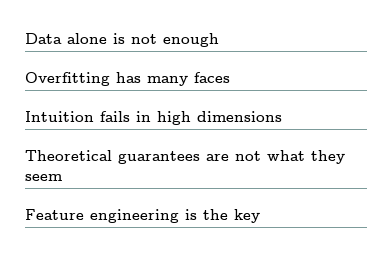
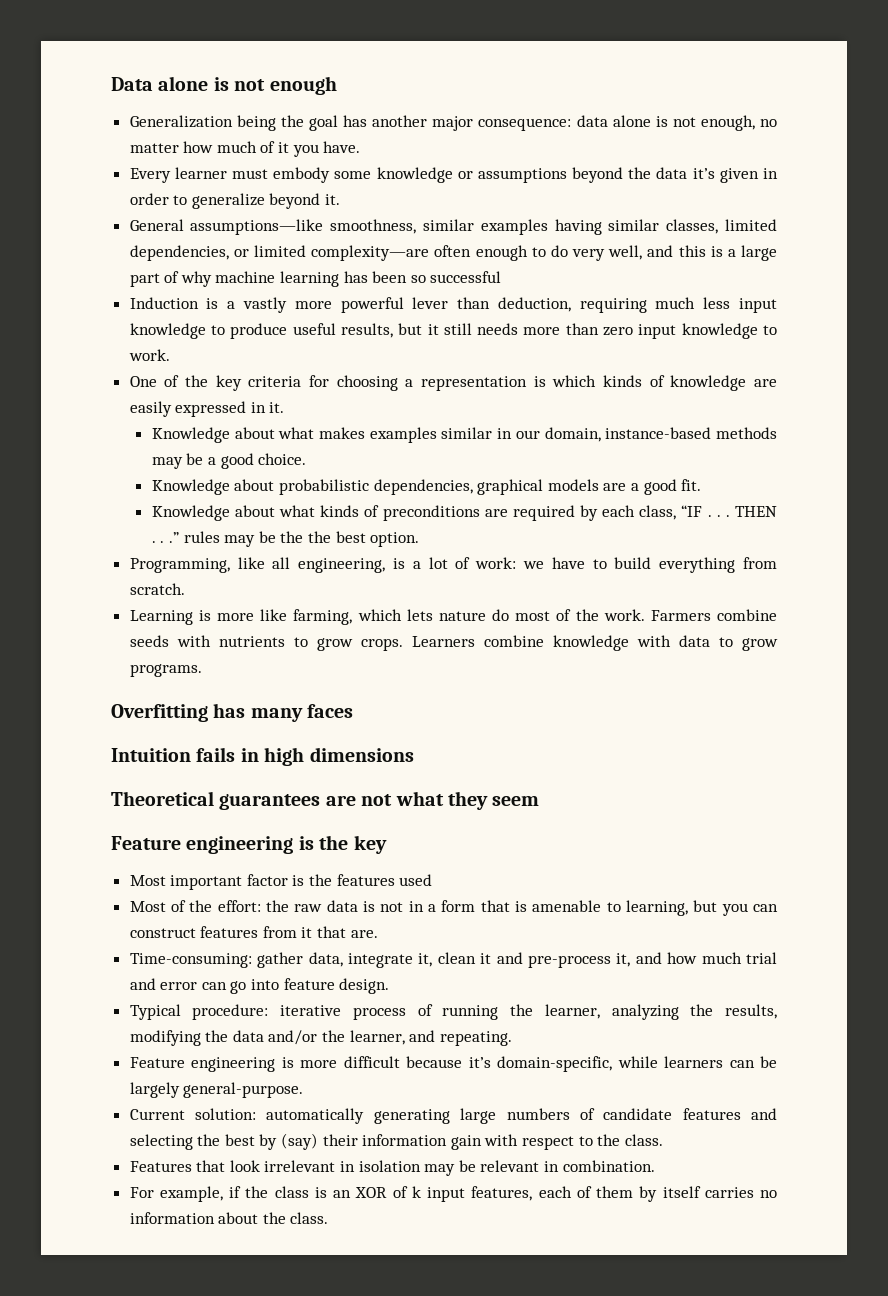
(219, 40) none -> [129,115,777,131] [129,141,361,157] [129,167,779,183] [129,193,341,209] [129,219,777,235] [129,245,777,261] [129,271,502,287] [129,297,777,313] [129,323,777,339] [128,349,170,361] [129,375,777,391] [129,401,285,417] [151,427,777,443] [151,453,307,469] [151,479,702,495] [151,505,777,521] [151,531,420,547] [129,557,778,573] [129,583,185,595] [129,609,777,625] [129,635,778,651] [129,664,202,677] // Generalization being the goal has another major consequence: data alone is not enough, no matter how much of it you have. // Every learner must embody some knowledge or assumptions beyond the data it’s given in order to generalize beyond it. // General assumptions—like smoothness, similar examples having similar classes, limited dependencies, or limited complexity—are often enough to do very well, and this is a large part of why machine learning has been so successful // Induction is a vastly more powerful lever than deduction, requiring much less input knowledge to produce useful results, but it still needs more than zero input knowledge to work. // One of the key criteria for choosing a representation is which kinds of knowledge are easily expressed in it. // Knowledge about what makes examples similar in our domain, instance-based methods may be a good choice. // Knowledge about probabilistic dependencies, graphical models are a good fit. // Knowledge about what kinds of preconditions are required by each class, “IF . . . THEN . . .” rules may be the the best option. // Programming, like all engineering, is a lot of work: we have to build everything from scratch. // Learning is more like farming, which lets nature do most of the work. Farmers combine seeds with nutrients to grow crops. Learners combine knowledge with data to grow programs.
(260, 216) none -> [129,874,433,890] [129,900,778,916] [129,926,378,938] [129,952,777,968] [129,978,390,994] [129,1004,778,1020] [129,1030,512,1046] [129,1056,778,1072] [129,1082,304,1098] [129,1108,777,1124] [129,1133,663,1150] [129,1160,655,1176] [129,1186,777,1202] [129,1212,329,1224] // Most important factor is the features used // Most of the effort: the raw data is not in a form that is amenable to learning, but you can construct features from it that are. // Time-consuming: gather data, integrate it, clean it and pre-process it, and how much trial and error can go into feature design. // Typical procedure: iterative process of running the learner, analyzing the results, modifying the data and/or the learner, and repeating. // Feature engineering is more difficult because it’s domain-specific, while learners can be largely general-purpose. // Current solution: automatically generating large numbers of candidate features and selecting the best by (say) their information gain with respect to the class. // Features that look irrelevant in isolation may be relevant in combination. // For example, if the class is an XOR of k input features, each of them by itself carries no information about the class.

